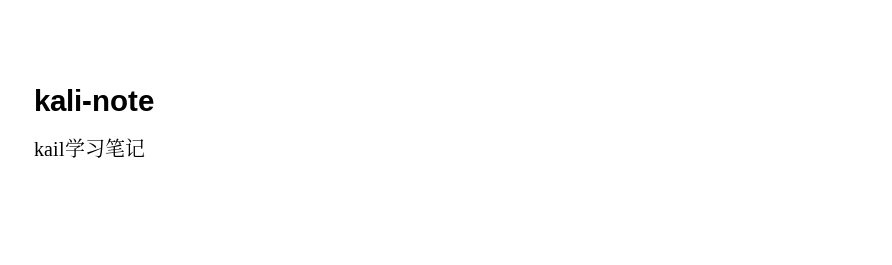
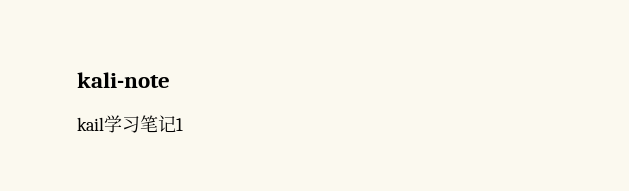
(145, 147) none -> [176,118,183,131] 1

